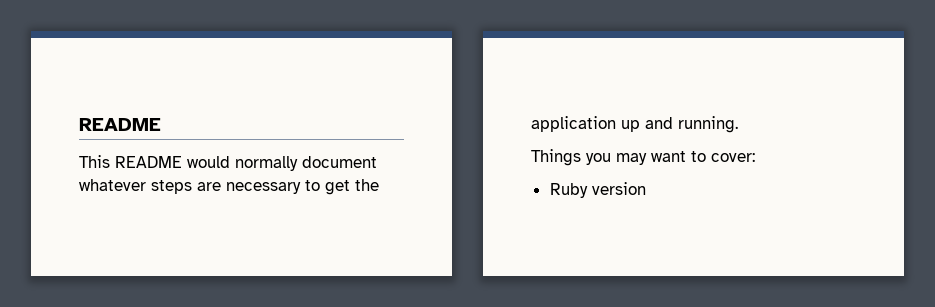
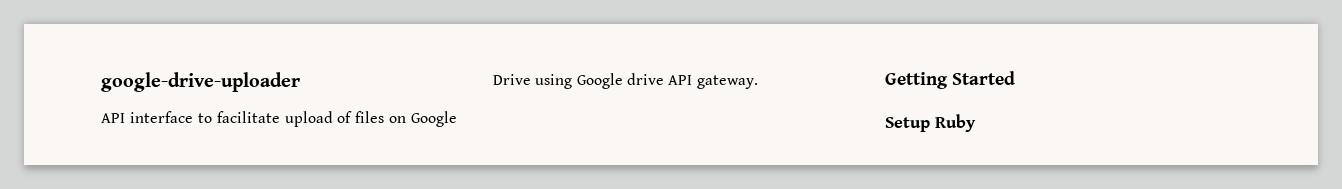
[79,118,161,131] [79,155,377,171] [79,179,379,195] [531,116,738,133] [531,149,755,166] [549,182,646,198] README // This README would normally document whatever steps are necessary to get the application up and running. // Things you may want to cover: // Ruby version -> [101,72,300,92] [101,111,457,127] [493,73,758,89] [885,71,1015,89] [885,114,976,132] google-drive-uploader // API interface to facilitate upload of files on Google Drive using Google drive API gateway. // Getting Started // Setup Ruby

